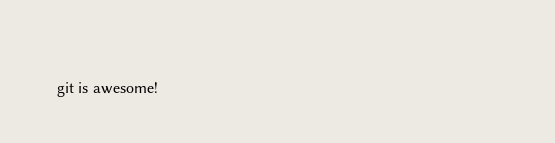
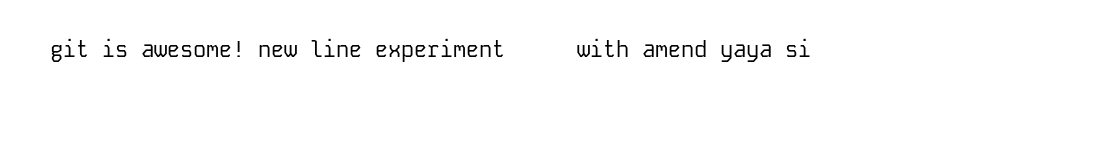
(158, 88) none -> [258,38,811,62] new line experiment with amend yaya si

